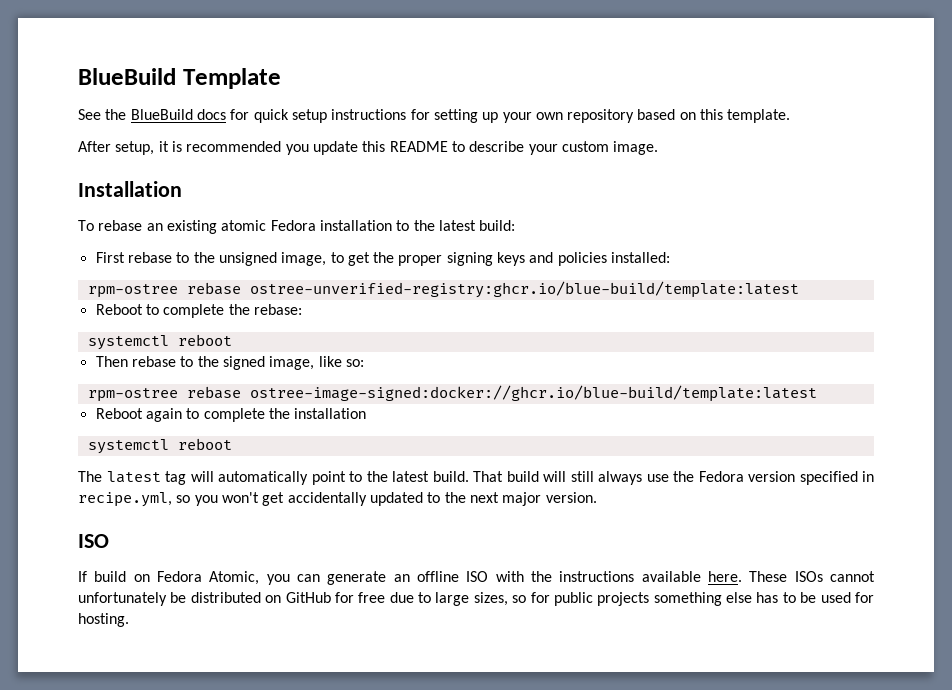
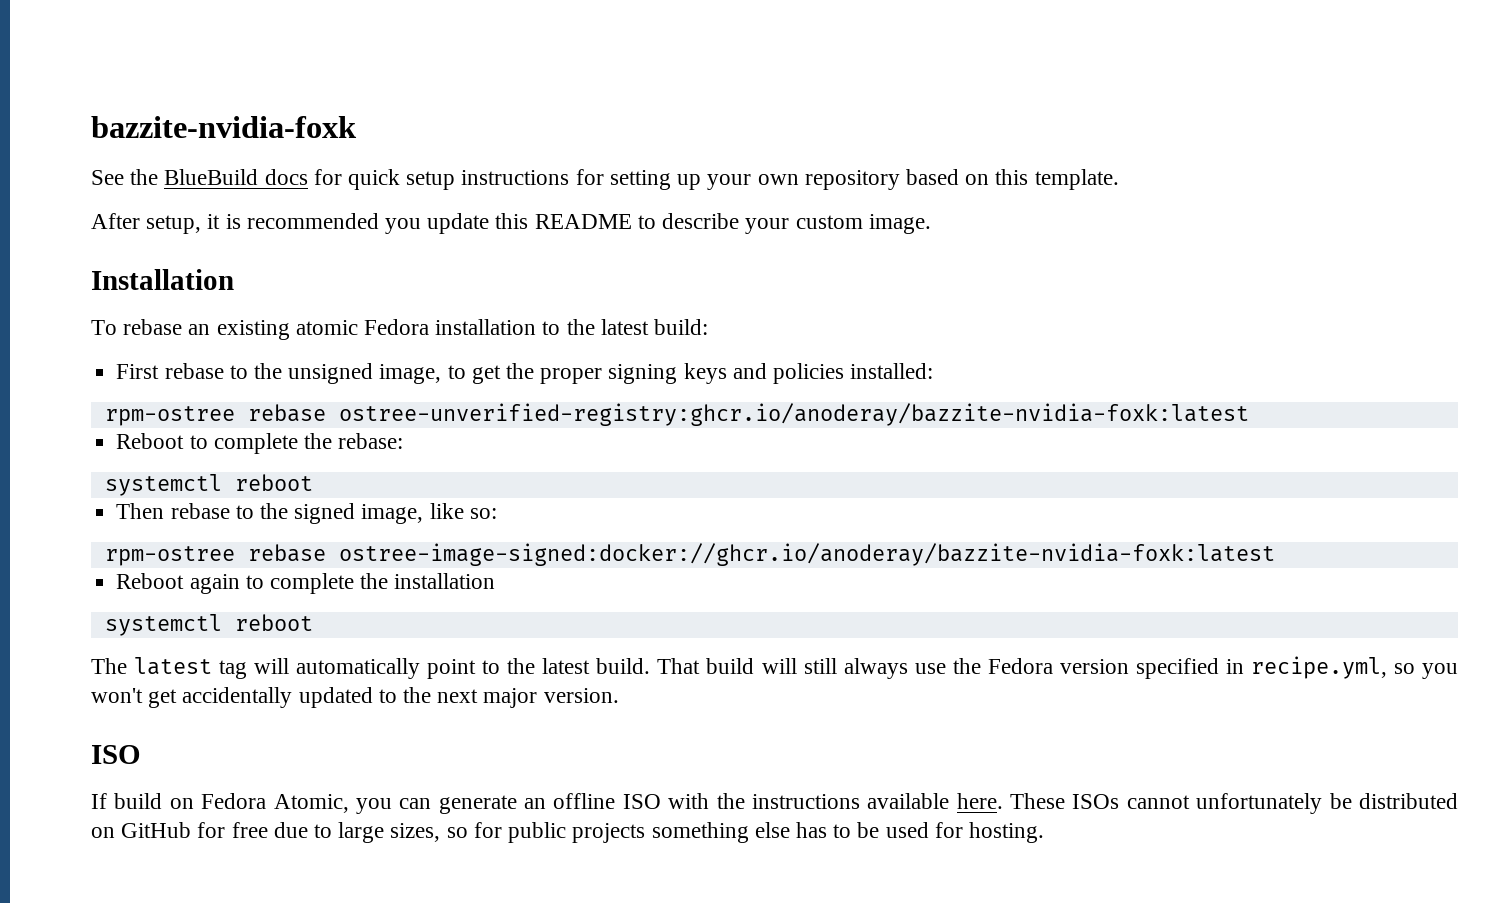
[78,68,281,89] BlueBuild Template -> [91,116,357,138] bazzite-nvidia-foxk
[249,281,799,298] ostree-unverified-registry:ghcr.io/blue-build/template:latest -> [338,403,1249,426] ostree-unverified-registry:ghcr.io/anoderay/bazzite-nvidia-foxk:latest
[249,385,817,402] ostree-image-signed:docker://ghcr.io/blue-build/template:latest -> [338,543,1275,566] ostree-image-signed:docker://ghcr.io/anoderay/bazzite-nvidia-foxk:latest

